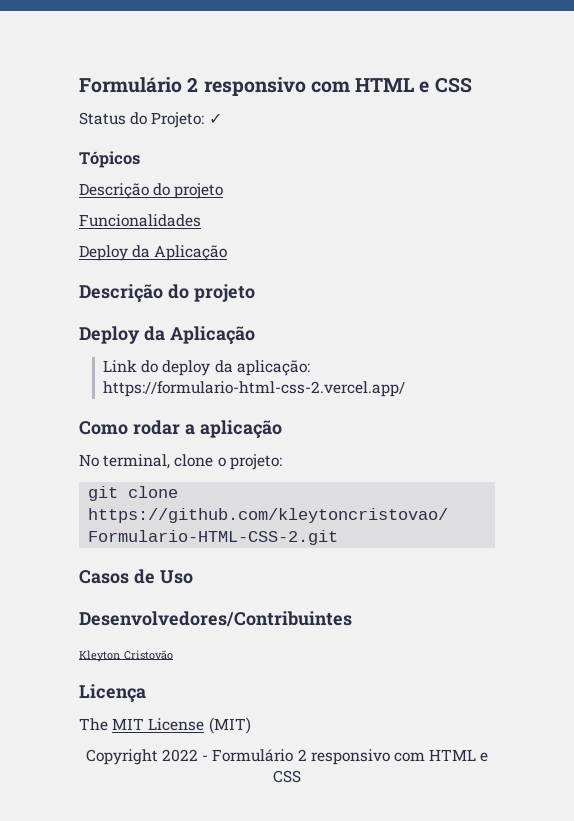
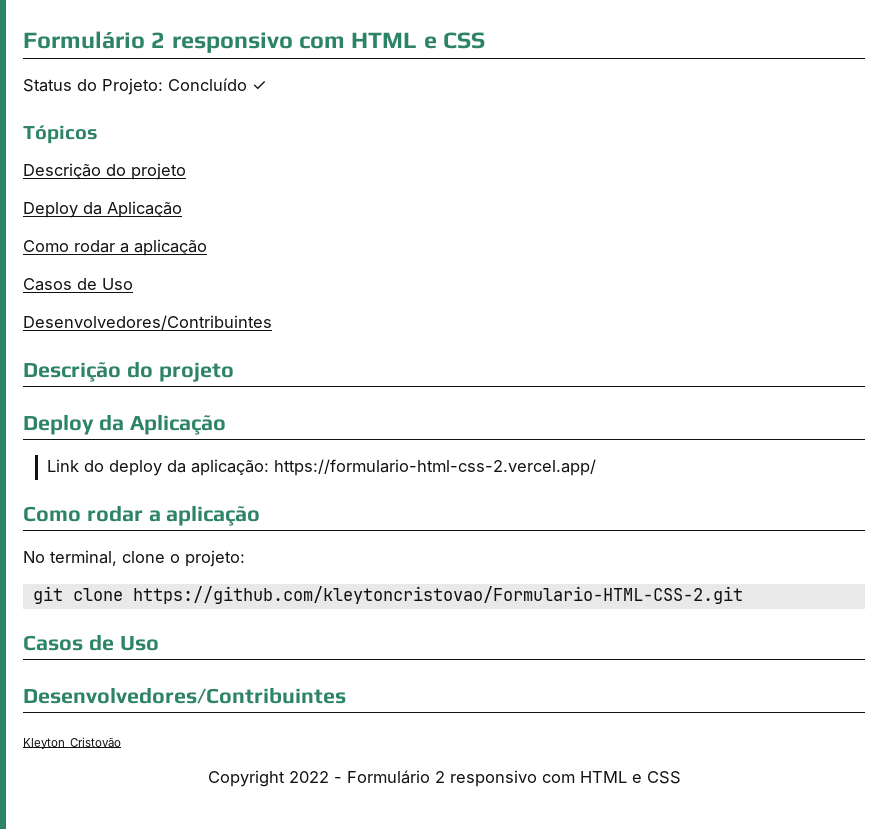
(205, 120) none -> [168,78,247,91] Concluído
[79,214,201,227] [79,245,228,261] // Funcionalidades // Deploy da Aplicação -> [23,201,182,218] [23,239,207,256] [23,278,133,291] [23,315,272,330] // Deploy da Aplicação // Como rodar a aplicação // Casos de Uso // Desenvolvedores/Contribuintes
[79,684,146,703] [79,717,251,734] // Licença // The MIT License (MIT) -> (121, 742) none

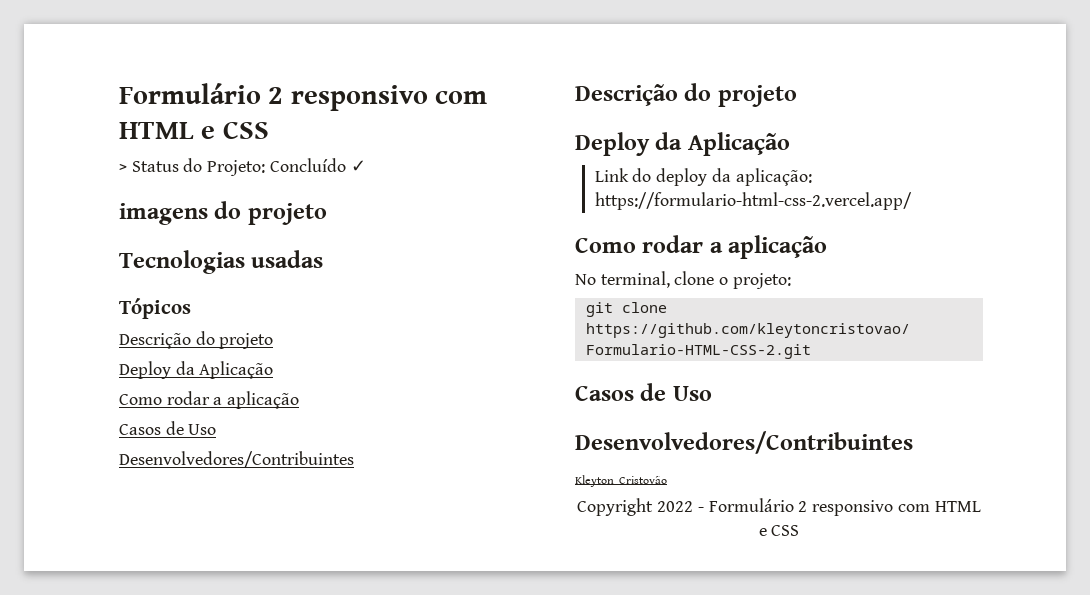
(486, 40) none -> [119,164,127,172] >
(267, 86) none -> [119,201,327,225] [119,250,324,274] // imagens do projeto // Tecnologias usadas

